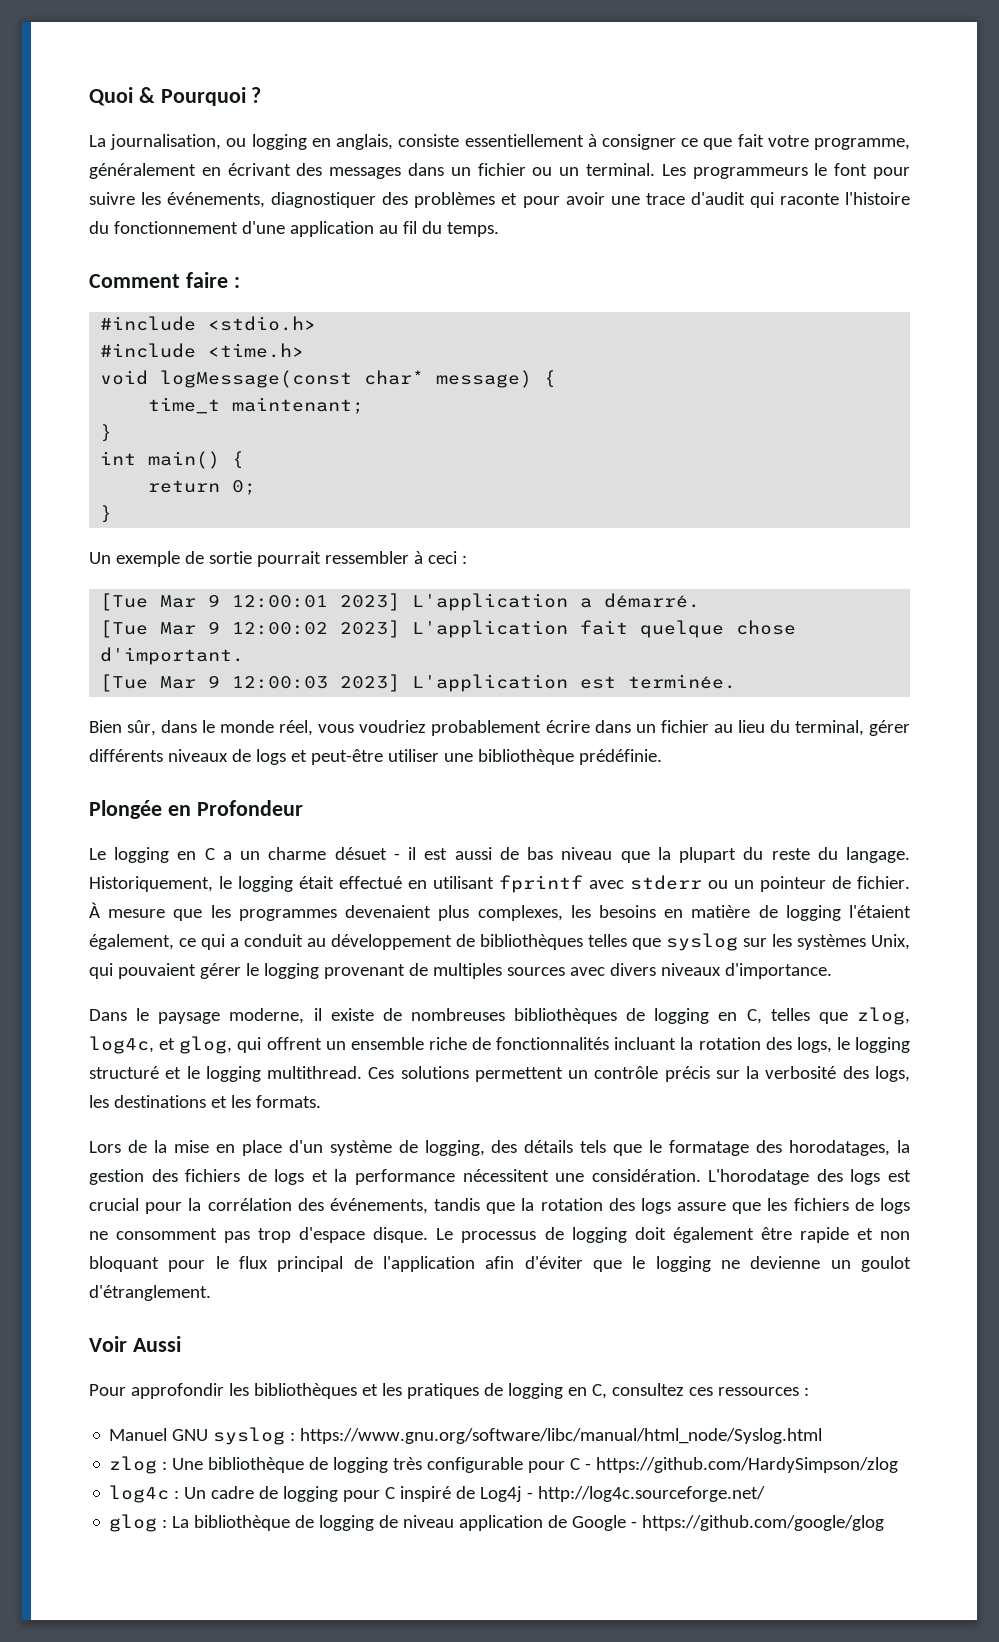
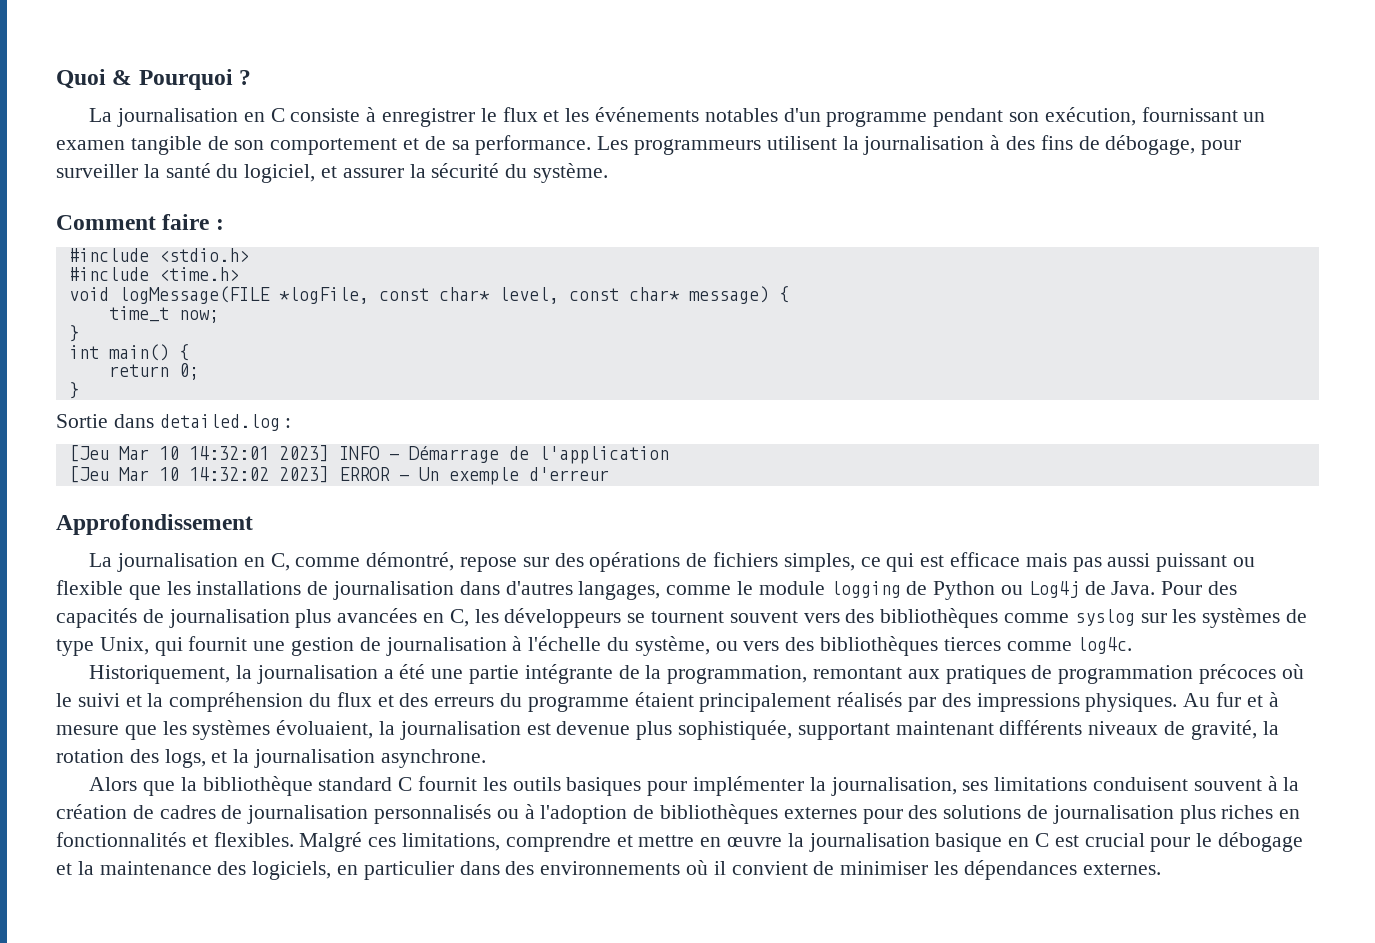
[110,134,910,150] [89,163,910,179] [89,192,910,208] [89,221,499,237] journalisation, ou logging en anglais, consiste essentiellement à consigner ce que fait votre programme, généralement en écrivant des messages dans un fichier ou un terminal. Les programmeurs le font pour suivre les événements, diagnostiquer des problèmes et pour avoir une trace d'audit qui raconte l'histoire du fonctionnement d'une application au fil du temps. -> [116,107,1266,127] [56,135,1242,155] [56,163,609,183] journalisation en C consiste à enregistrer le flux et les événements notables d'un programme pendant son exécution, fournissant un examen tangible de son comportement et de sa performance. Les programmeurs utilisent la journalisation à des fins de débogage, pour surveiller la santé du logiciel, et assurer la sécurité du système.
[160,370,353,388] logMessage(const -> [118,286,619,304] logMessage(FILE *logFile, const char* level, const
[232,397,365,414] maintenant; -> [178,310,219,323] now;
[89,551,467,567] [100,593,701,611] [100,620,797,638] [100,647,245,665] [100,674,737,692] [89,720,910,736] [89,749,662,765] [89,800,303,819] [89,847,910,863] [89,875,910,893] [89,902,911,921] [89,933,910,951] [89,963,832,979] [89,1007,910,1025] [89,1036,910,1054] [89,1066,910,1082] [89,1095,321,1108] [89,1140,911,1156] [89,1169,911,1185] [89,1198,910,1214] [89,1227,911,1243] [89,1256,912,1272] [89,1285,211,1301] [89,1336,181,1352] [89,1383,809,1399] [109,1427,823,1445] [109,1456,899,1474] [109,1485,766,1503] [109,1514,885,1532] Un exemple de sortie pourrait ressembler à ceci : // [Tue Mar 9 12:00:01 2023] L'application a démarré. // [Tue Mar 9 12:00:02 2023] L'application fait quelque chose d'important. // [Tue Mar 9 12:00:03 2023] L'application est terminée. // Bien sûr, dans le monde réel, vous voudriez probablement écrire dans un fichier au lieu du terminal, gérer différents niveaux de logs et peut-être utiliser une bibliothèque prédéfinie. // Plongée en Profondeur // Le logging en C a un charme désuet - il est aussi de bas niveau que la plupart du reste du langage. Historiquement, le logging était effectué en utilisant fprintf avec stderr ou un pointeur de fichier. À mesure que les programmes devenaient plus complexes, les besoins en matière de logging l'étaient également, ce qui a conduit au développement de bibliothèques telles que syslog sur les systèmes Unix, qui pouvaient gérer le logging provenant de multiples sources avec divers niveaux d'importance. // Dans le paysage moderne, il existe de nombreuses bibliothèques de logging en C, telles que zlog, log4c, et glog, qui offrent un ensemble riche de fonctionnalités incluant la rotation des logs, le logging structuré et le logging multithread. Ces solutions permettent un contrôle précis sur la verbosité des logs, les destinations et les formats. // Lors de la mise en place d'un système de logging, des détails tels que le formatage des horodatages, la gestion des fichiers de logs et la performance nécessitent une considération. L'horodatage des logs est crucial pour la corrélation des événements, tandis que la rotation des logs assure que les fichiers de logs ne consomment pas trop d'espace disque. Le processus de logging doit également être rapide et non bloquant pour le flux principal de l'application afin d'éviter que le logging ne devienne un goulot d'étranglement. // Voir Aussi // Pour approfondir les bibliothèques et les pratiques de logging en C, consultez ces ressources : // Manuel GNU syslog : https://www.gnu.org/software/libc/manual/html_node/Syslog.html // zlog : Une bibliothèque de logging très configurable pour C - https://github.com/HardySimpson/zlog // log4c : Un cadre de logging pour C inspiré de Log4j - http://log4c.sourceforge.net/ // glog : La bibliothèque de logging de niveau application de Google - https://github.com/google/glog -> [56,414,292,431] [68,445,669,464] [68,466,609,485] [56,514,253,535] [89,552,1256,572] [56,580,1238,600] [56,608,1308,628] [56,636,1133,656] [89,664,1304,684] [56,692,1279,712] [56,720,1279,740] [56,749,486,768] [89,776,1300,796] [56,804,1301,824] [56,832,1304,852] [56,860,1161,880] Sortie dans detailed.log : // [Jeu Mar 10 14:32:01 2023] INFO - Démarrage de l'application // [Jeu Mar 10 14:32:02 2023] ERROR - Un exemple d'erreur // Approfondissement // La journalisation en C, comme démontré, repose sur des opérations de fichiers simples, ce qui est efficace mais pas aussi puissant ou flexible que les installations de journalisation dans d'autres langages, comme le module logging de Python ou Log4j de Java. Pour des capacités de journalisation plus avancées en C, les développeurs se tournent souvent vers des bibliothèques comme syslog sur les systèmes de type Unix, qui fournit une gestion de journalisation à l'échelle du système, ou vers des bibliothèques tierces comme log4c. // Historiquement, la journalisation a été une partie intégrante de la programmation, remontant aux pratiques de programmation précoces où le suivi et la compréhension du flux et des erreurs du programme étaient principalement réalisés par des impressions physiques. Au fur et à mesure que les systèmes évoluaient, la journalisation est devenue plus sophistiquée, supportant maintenant différents niveaux de gravité, la rotation des logs, et la journalisation asynchrone. // Alors que la bibliothèque standard C fournit les outils basiques pour implémenter la journalisation, ses limitations conduisent souvent à la création de cadres de journalisation personnalisés ou à l'adoption de bibliothèques externes pour des solutions de journalisation plus riches en fonctionnalités et flexibles. Malgré ces limitations, comprendre et mettre en œuvre la journalisation basique en C est crucial pour le débogage et la maintenance des logiciels, en particulier dans des environnements où il convient de minimiser les dépendances externes.

